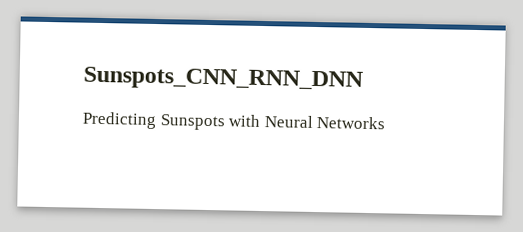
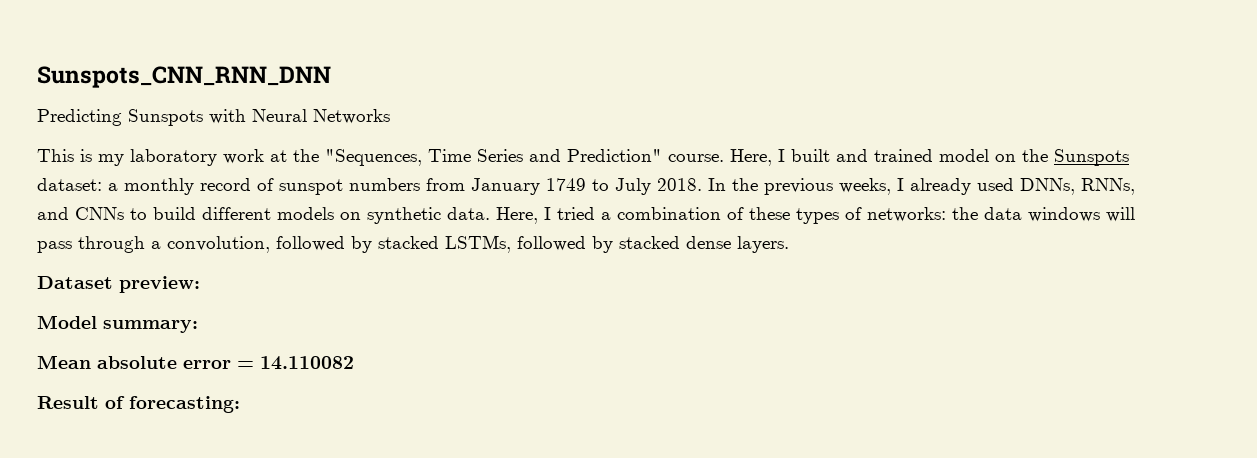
(386, 123) none -> [37,149,1129,166] [37,178,1135,195] [37,207,1135,224] [37,235,789,253] [37,276,200,293] [37,315,198,333] [37,355,354,370] [37,396,240,413] // This is my laboratory work at the "Sequences, Time Series and Prediction" course. Here, I built and trained model on the Sunspots dataset: a monthly record of sunspot numbers from January 1749 to July 2018. In the previous weeks, I already used DNNs, RNNs, and CNNs to build different models on synthetic data. Here, I tried a combination of these types of networks: the data windows will pass through a convolution, followed by stacked LSTMs, followed by stacked dense layers. // Dataset preview: // Model summary: // Mean absolute error = 14.110082 // Result of forecasting:

